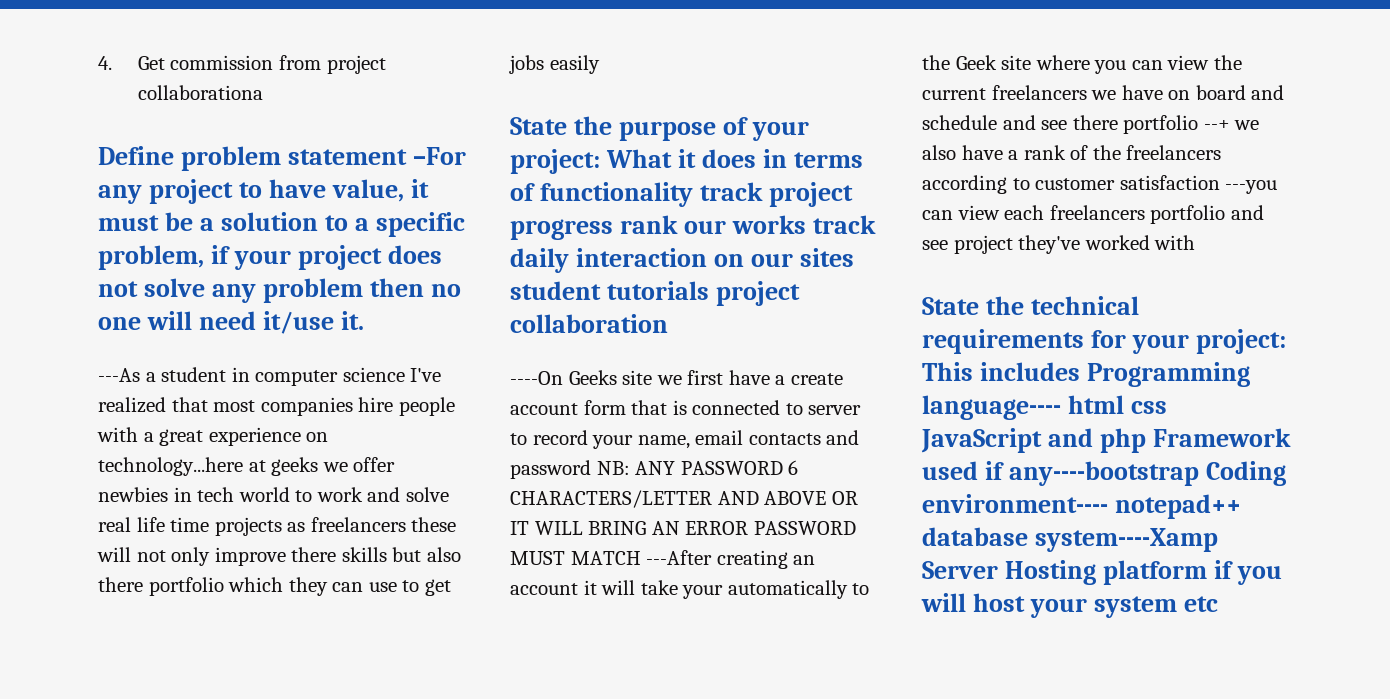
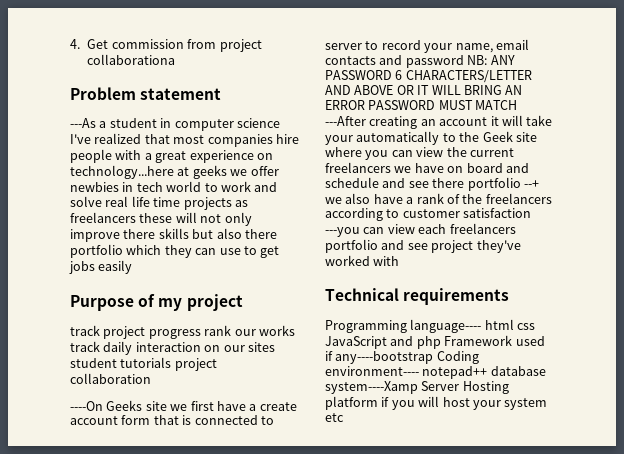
[98,146,282,171] Define problem -> [70,87,136,100] Problem
[413,147,467,165] [98,179,430,204] [98,212,466,237] [98,245,443,270] [98,278,462,303] [98,311,365,334] –For any project to have value, it must be a solution to a specific problem, if your project does not solve any problem then no one will need it/use it. -> (222, 94) none
[510,116,810,141] [510,149,864,174] [510,182,694,207] State the purpose of your project: What it does in terms of functionality -> [70,294,243,311] Purpose of my project //
[922,296,1140,315] [922,329,1287,354] [922,362,1081,381] State the technical requirements for your project: This includes -> [325,288,510,305] Technical requirements //

